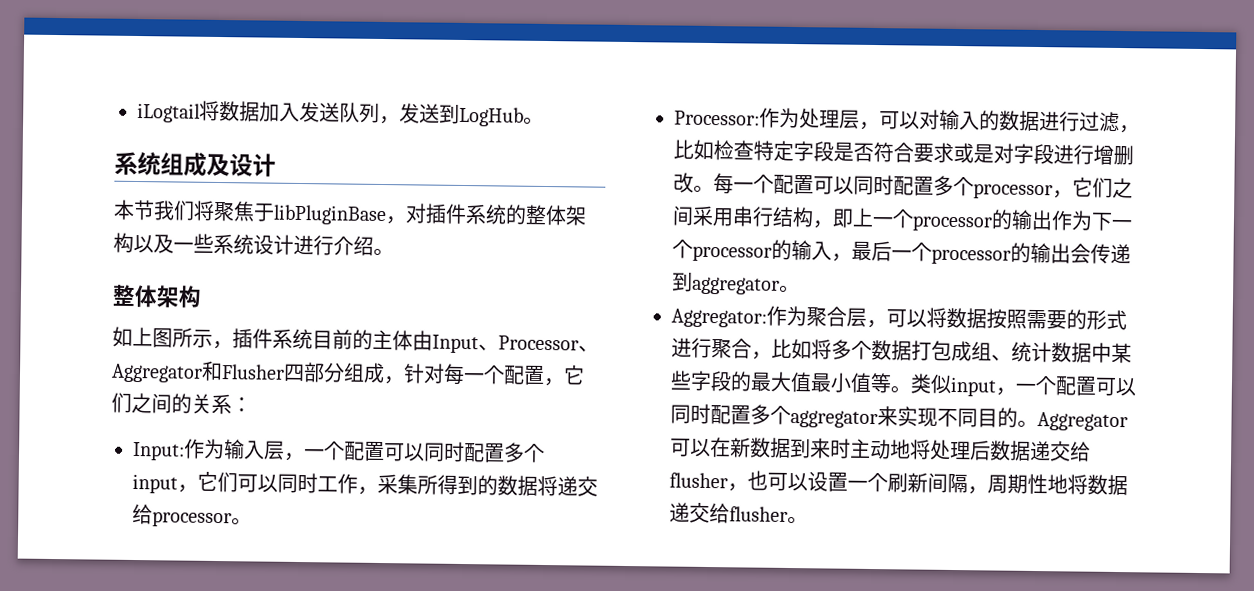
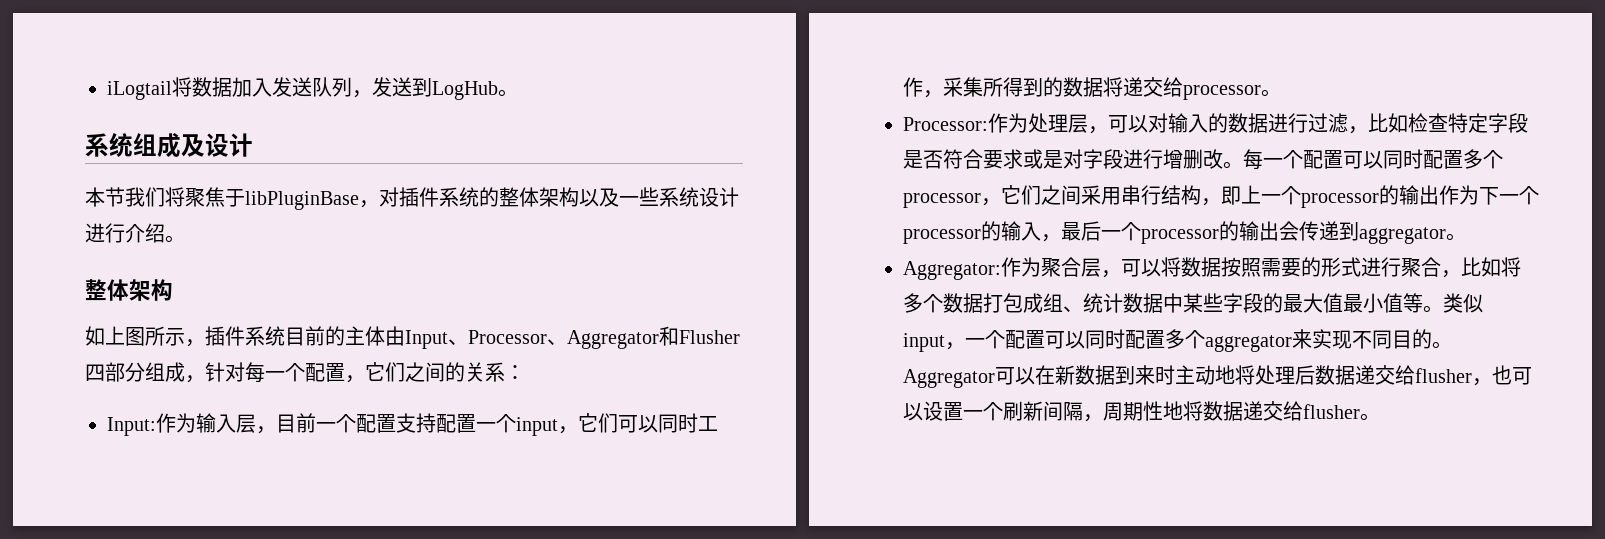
[303,441,525,463] 一个配置可以同时配置多 -> [276,413,496,433] 目前一个配置支持配置一

